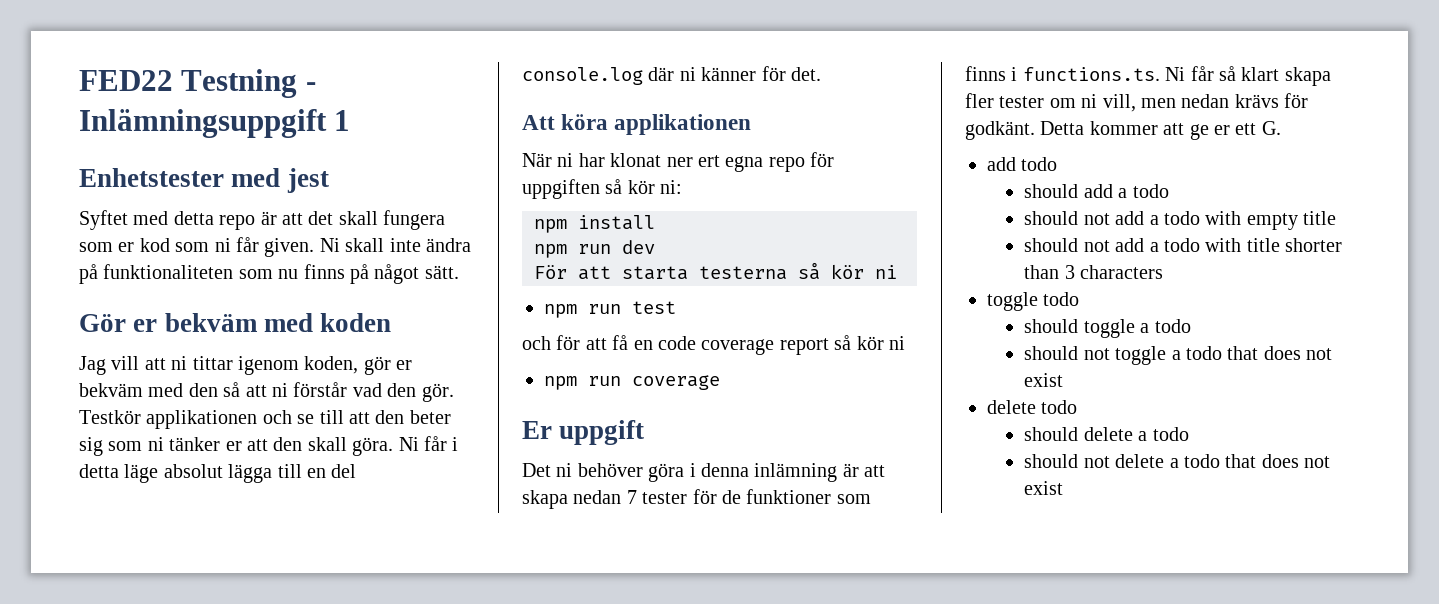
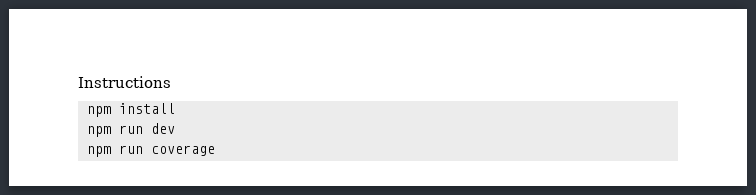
[79,69,316,98] [79,109,351,138] [79,168,329,193] [79,210,446,230] [79,237,471,257] [79,264,459,284] [79,313,392,332] [79,356,413,375] [79,382,454,402] [79,410,451,429] [79,436,459,456] [79,464,357,483] [522,66,821,85] [522,114,752,135] [522,152,835,172] [522,179,683,199] FED22 Testning - Inlämningsuppgift 1 // Enhetstester med jest // Syftet med detta repo är att det skall fungera som er kod som ni får given. Ni skall inte ändra på funktionaliteten som nu finns på något sätt. // Gör er bekväm med koden // Jag vill att ni tittar igenom koden, gör er bekväm med den så att ni förstår vad den gör. Testkör applikationen och se till att den beter sig som ni tänker er att den skall göra. Ni får i detta läge absolut lägga till en del console.log där ni känner för det. // Att köra applikationen // När ni har klonat ner ert egna repo för uppgiften så kör ni: -> [78,76,171,88] Instructions
[534,262,897,280] [544,301,676,318] [522,335,905,355] [544,375,720,390] [522,420,645,445] [522,463,886,482] [522,489,871,509] [965,66,1331,86] [965,93,1309,112] [965,121,1281,140] [987,157,1058,171] [1024,184,1169,198] [1024,211,1337,230] [1024,238,1343,252] [1024,265,1164,279] [987,292,1080,311] [1024,319,1191,338] [1024,346,1333,365] [1024,373,1064,387] [987,400,1078,414] [1024,427,1189,441] [1024,454,1331,468] [1024,481,1064,495] För att starta testerna så kör ni // npm run test // och för att få en code coverage report så kör ni // npm run coverage // Er uppgift // Det ni behöver göra i denna inlämning är att skapa nedan 7 tester för de funktioner som finns i functions.ts. Ni får så klart skapa fler tester om ni vill, men nedan krävs för godkänt. Detta kommer att ge er ett G. // add todo // should add a todo // should not add a todo with empty title // should not add a todo with title shorter than 3 characters // toggle todo // should toggle a todo // should not toggle a todo that does not exist // delete todo // should delete a todo // should not delete a todo that does not exist -> [86,145,215,157] npm run coverage

